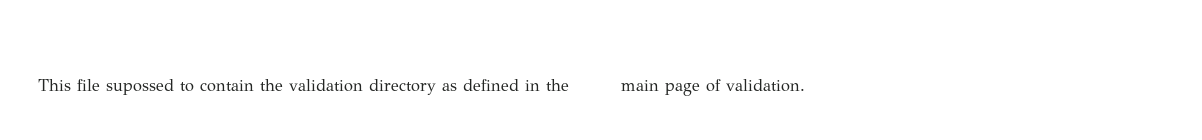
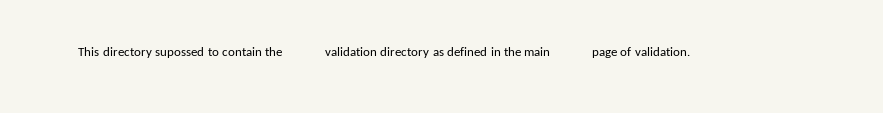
[77,79,100,91] file -> [102,47,152,58] directory

